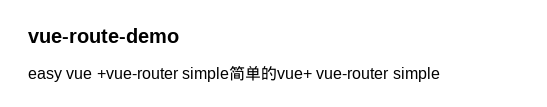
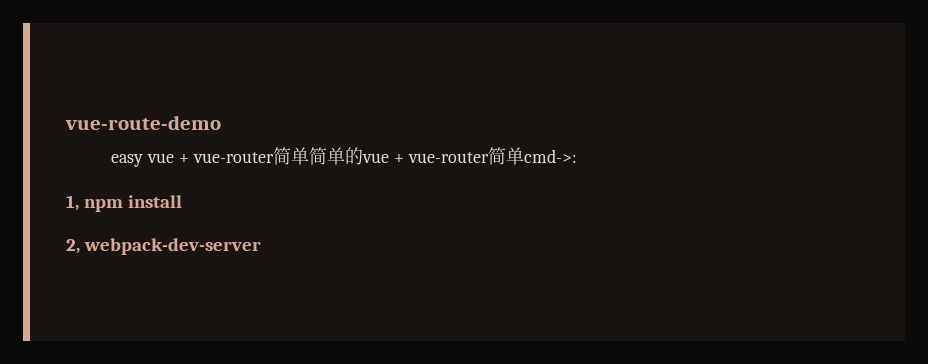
[96,65,440,82] +vue-router simple简单的vue+ vue-router simple -> [179,147,577,165] [66,195,183,212] [66,238,262,255] + vue-router简单简单的vue + vue-router简单cmd->: // 1, npm install // 2, webpack-dev-server

